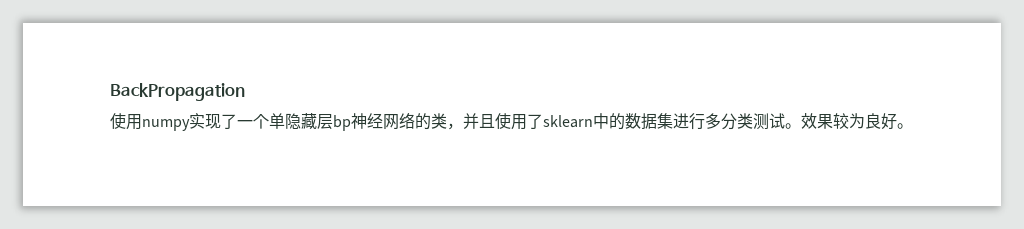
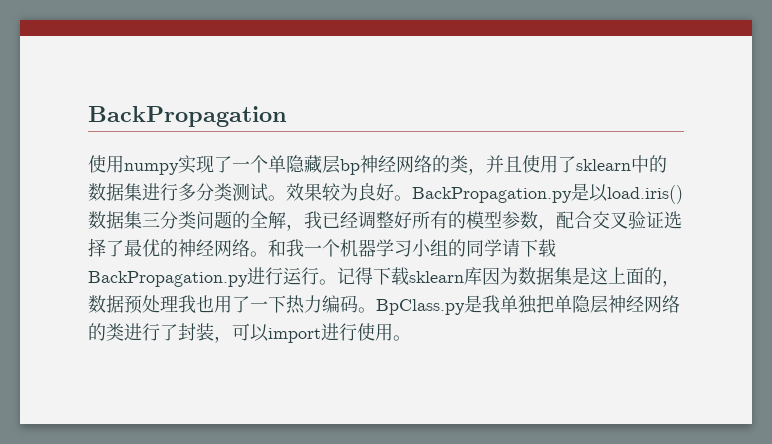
(913, 126) none -> [412,183,683,204] [88,211,682,231] [88,238,556,257] [88,267,680,287] [88,295,680,315] [88,323,411,343] BackPropagation.py是以load.iris()数据集三分类问题的全解，我已经调整好所有的模型参数，配合交叉验证选择了最优的神经网络。和我一个机器学习小组的同学请下载BackPropagation.py进行运行。记得下载sklearn库因为数据集是这上面的，数据预处理我也用了一下热力编码。BpClass.py是我单独把单隐层神经网络的类进行了封装，可以import进行使用。

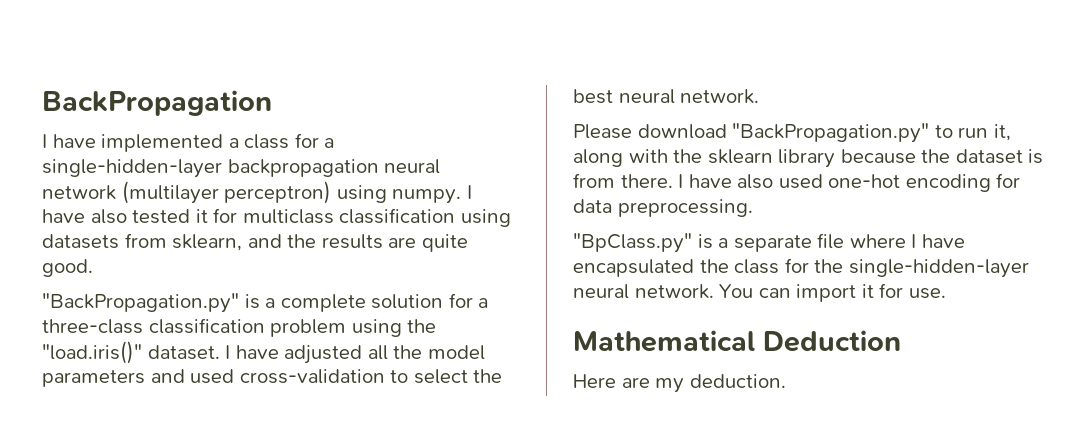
[88,155,667,175] [88,183,683,204] [88,211,682,231] [88,238,556,257] [88,267,680,287] [88,295,680,315] [88,323,411,343] 使用numpy实现了一个单隐藏层bp神经网络的类，并且使用了sklearn中的数据集进行多分类测试。效果较为良好。BackPropagation.py是以load.iris()数据集三分类问题的全解，我已经调整好所有的模型参数，配合交叉验证选择了最优的神经网络。和我一个机器学习小组的同学请下载BackPropagation.py进行运行。记得下载sklearn库因为数据集是这上面的，数据预处理我也用了一下热力编码。BpClass.py是我单独把单隐层神经网络的类进行了封装，可以import进行使用。 -> [42,133,335,152] [42,159,441,178] [42,181,472,204] [42,208,511,227] [42,233,468,252] [42,259,93,277] [42,293,489,313] [42,318,437,337] [42,341,485,364] [42,369,503,387] [573,89,760,104] [573,123,1011,143] [573,149,1044,168] [573,173,1021,192] [573,199,753,217] [573,233,965,253] [573,258,1029,278] [573,283,946,302] [573,330,901,352] [573,374,786,393] I have implemented a class for a single-hidden-layer backpropagation neural network (multilayer perceptron) using numpy. I have also tested it for multiclass classification using datasets from sklearn, and the results are quite good. // "BackPropagation.py" is a complete solution for a three-class classification problem using the "load.iris()" dataset. I have adjusted all the model parameters and used cross-validation to select the best neural network. // Please download "BackPropagation.py" to run it, along with the sklearn library because the dataset is from there. I have also used one-hot encoding for data preprocessing. // "BpClass.py" is a separate file where I have encapsulated the class for the single-hidden-layer neural network. You can import it for use. // Mathematical Deduction // Here are my deduction.

